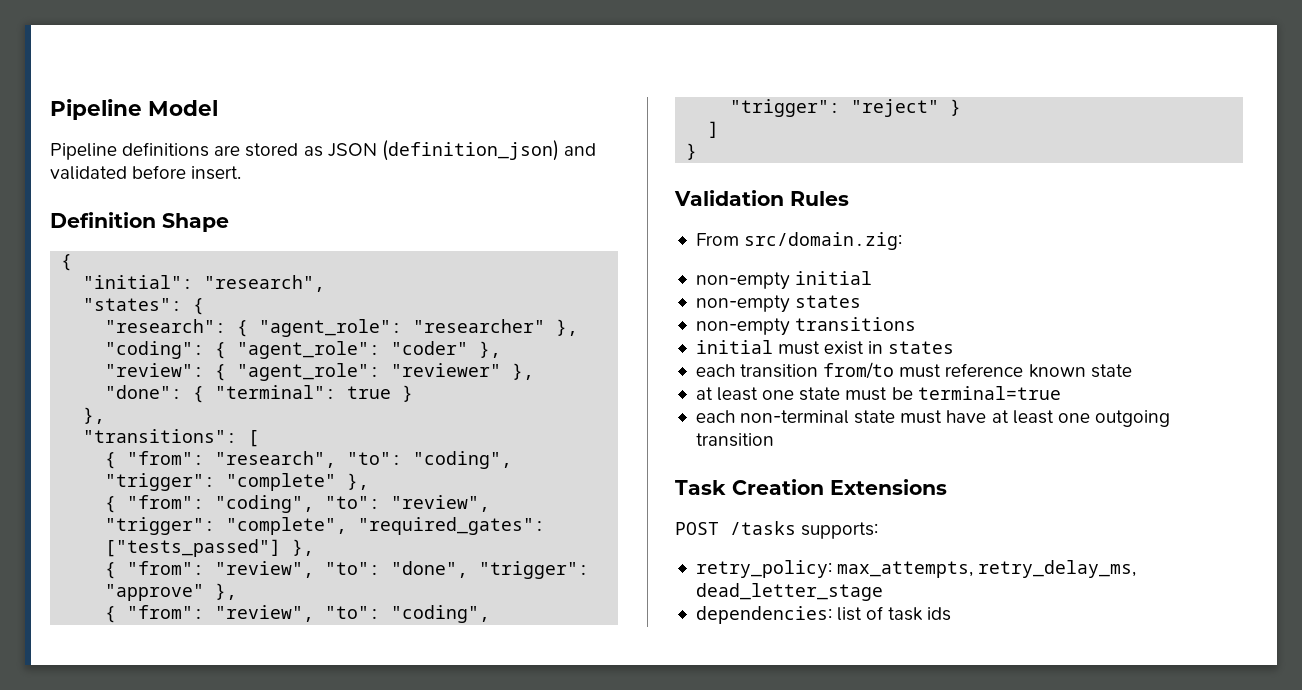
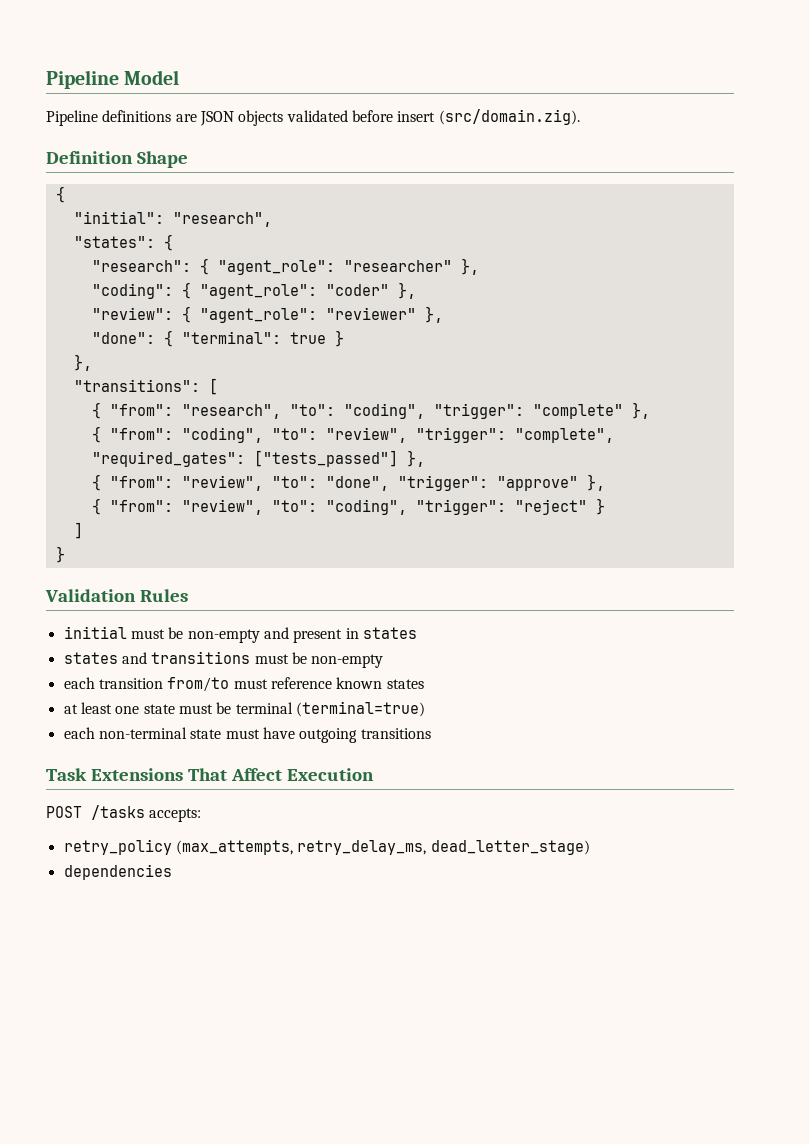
[245,140,596,161] [50,165,242,180] stored as JSON (definition_json) and validated before insert. -> [199,109,580,126] JSON objects validated before insert (src/domain.zig).
[695,232,903,250] [695,271,873,290] [695,295,862,313] [695,317,917,336] [695,340,955,355] From src/domain.zig: // non-empty initial // non-empty states // non-empty transitions // initial must exist in states -> [63,626,417,643] [63,651,384,668] initial must be non-empty and present in states // states and transitions must be non-empty
[1090,364,1132,378] state -> [386,679,424,689] states
[917,386,1061,400] terminal=true -> [235,701,425,717] terminal (terminal=true)
[991,410,1170,427] [695,433,774,447] at least one outgoing transition -> [299,728,431,743] outgoing transitions
[732,479,824,495] Creation -> (87, 774) none
(947, 487) none -> [187,768,374,781] That Affect Execution
[801,522,879,539] [695,560,1137,578] [695,583,883,601] [695,606,952,624] supports: // retry_policy: max_attempts, retry_delay_ms, dead_letter_stage // dependencies: list of task ids -> [149,808,202,822] [63,839,590,855] [63,864,172,880] accepts: // retry_policy (max_attempts, retry_delay_ms, dead_letter_stage) // dependencies

